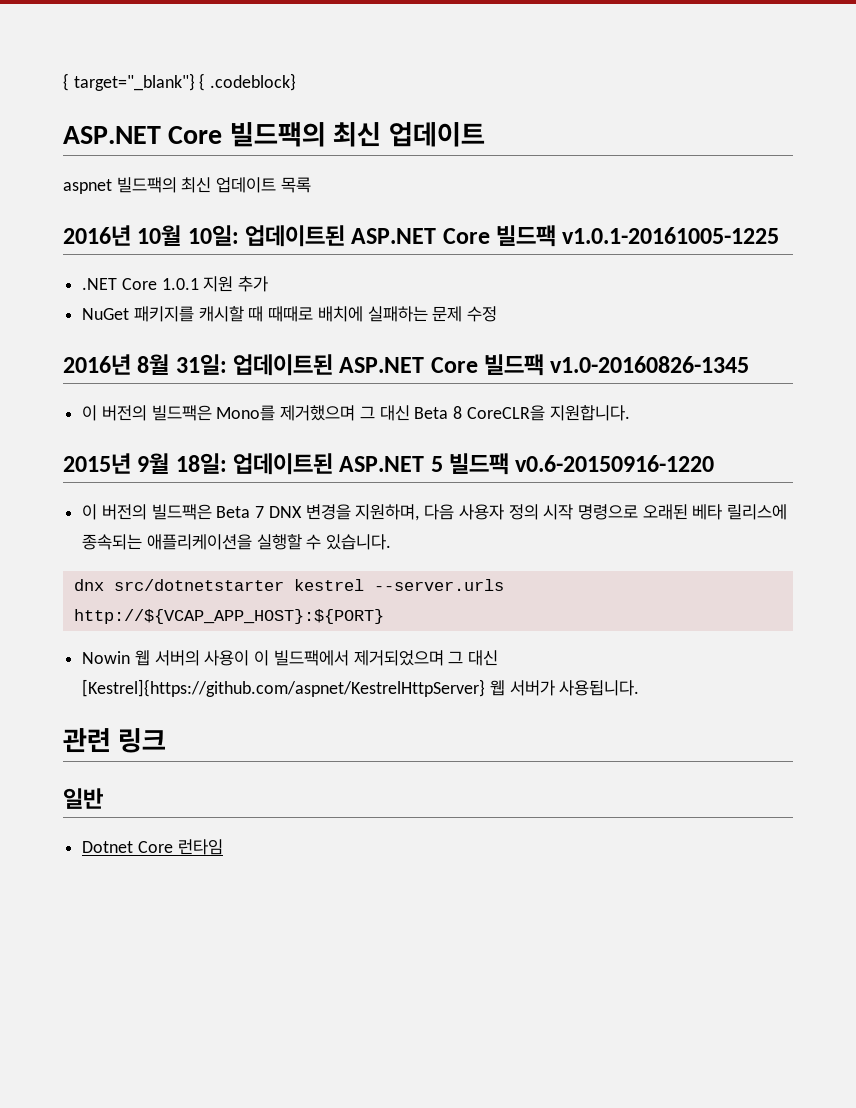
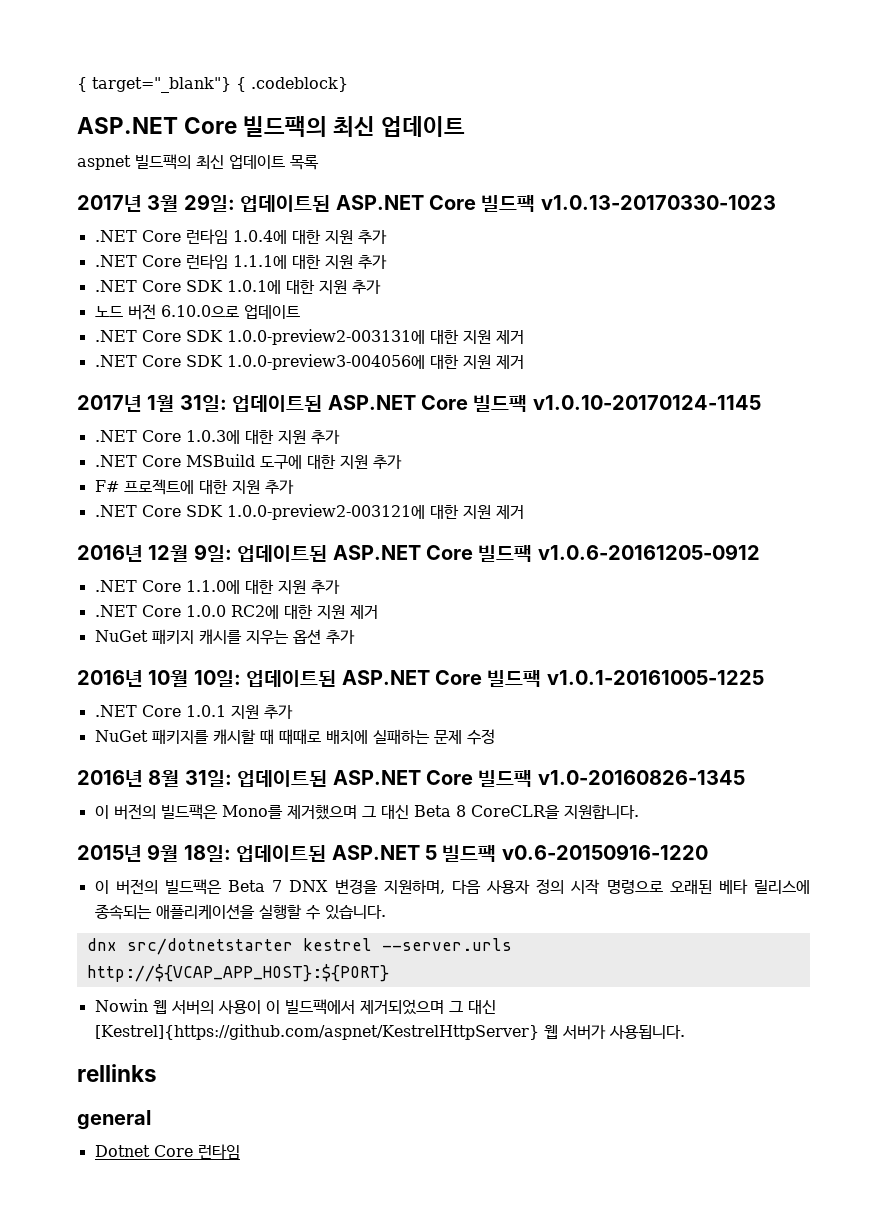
(311, 185) none -> [77,194,776,212] [94,229,387,244] [94,254,387,269] [94,279,381,294] [94,304,300,320] [94,329,524,345] [94,354,524,370] [77,395,761,412] [94,429,340,444] [94,454,402,469] [94,479,294,495] [94,504,524,520] [77,544,760,562] [94,579,340,594] [94,604,378,619] [94,629,355,645] // 2017년 3월 29일: 업데이트된 ASP.NET Core 빌드팩 v1.0.13-20170330-1023 // .NET Core 런타임 1.0.4에 대한 지원 추가 // .NET Core 런타임 1.1.1에 대한 지원 추가 // .NET Core SDK 1.0.1에 대한 지원 추가 // 노드 버전 6.10.0으로 업데이트 // .NET Core SDK 1.0.0-preview2-003131에 대한 지원 제거 // .NET Core SDK 1.0.0-preview3-004056에 대한 지원 제거 // 2017년 1월 31일: 업데이트된 ASP.NET Core 빌드팩 v1.0.10-20170124-1145 // .NET Core 1.0.3에 대한 지원 추가 // .NET Core MSBuild 도구에 대한 지원 추가 // F# 프로젝트에 대한 지원 추가 // .NET Core SDK 1.0.0-preview2-003121에 대한 지원 제거 // 2016년 12월 9일: 업데이트된 ASP.NET Core 빌드팩 v1.0.6-20161205-0912 // .NET Core 1.1.0에 대한 지원 추가 // .NET Core 1.0.0 RC2에 대한 지원 제거 // NuGet 패키지 캐시를 지우는 옵션 추가
[63,728,167,753] [63,788,103,809] 관련 링크 // 일반 -> [77,1064,157,1082] [77,1110,151,1130] rellinks // general

